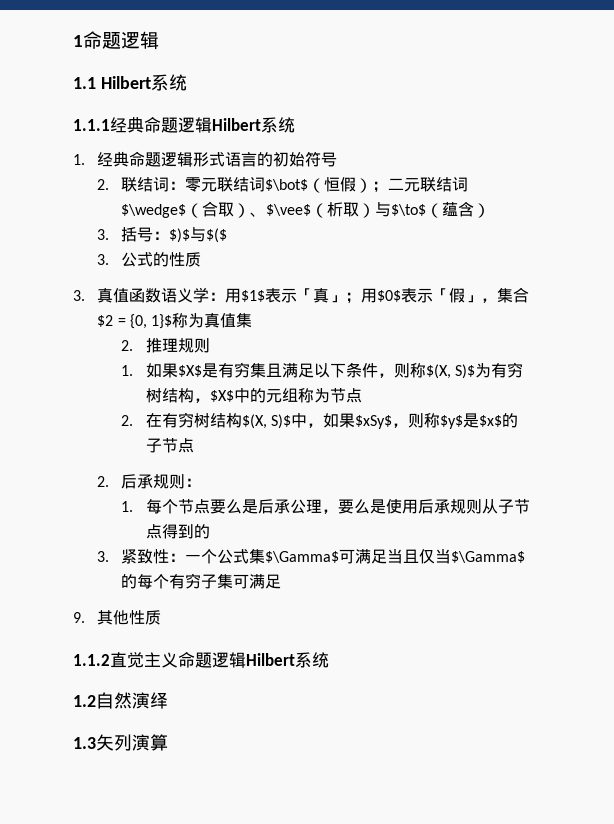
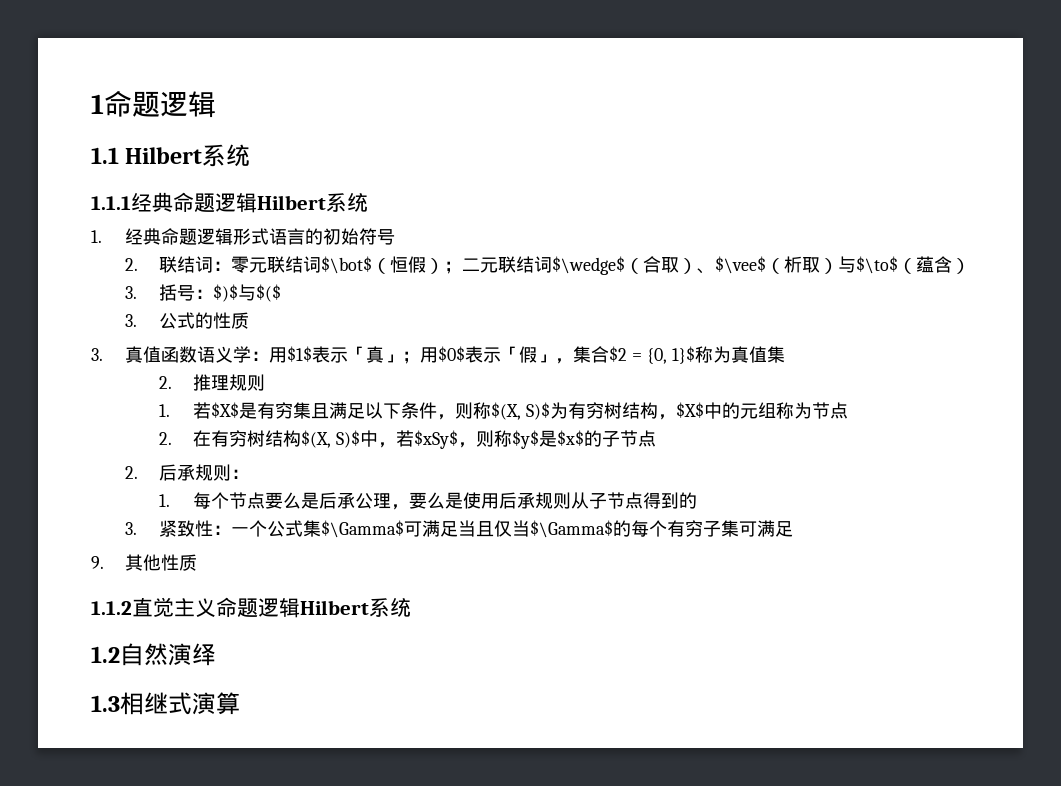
[145,363,178,378] 如果 -> [193,402,212,419] 若
[323,413,356,428] 如果 -> [396,430,415,447] 若
[96,734,132,751] 矢列 -> [120,692,192,715] 相继式

